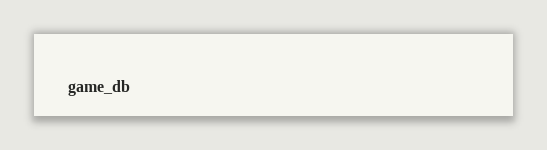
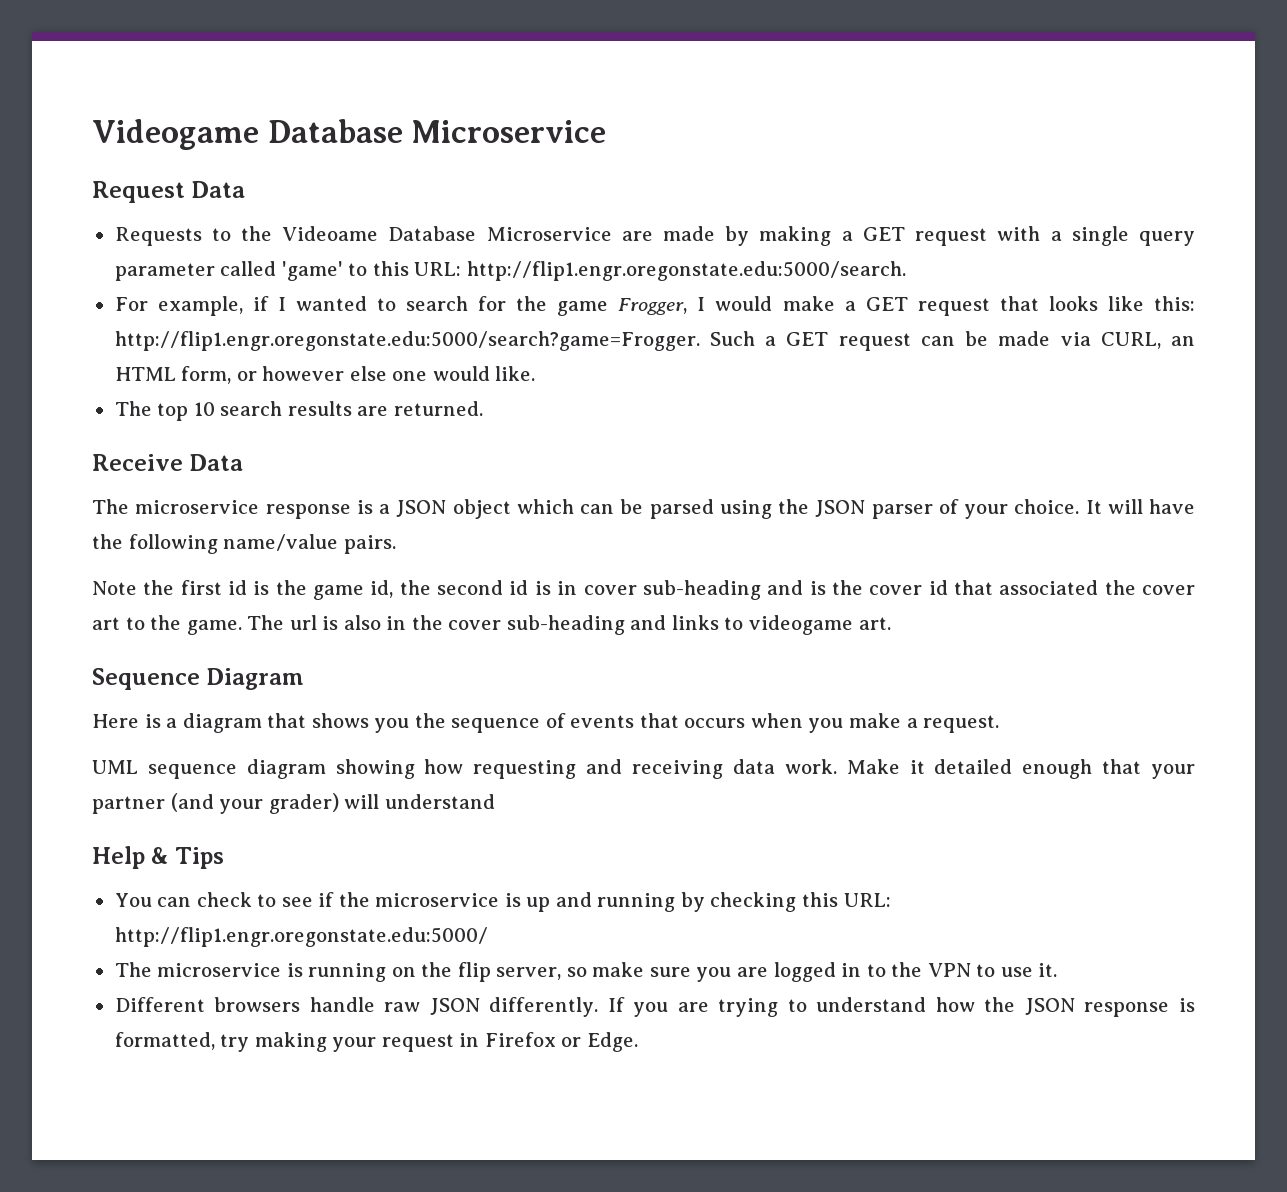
[68,80,130,96] game_db -> [92,119,607,150] [92,181,246,203] [114,226,1196,246] [114,261,906,281] [114,296,1195,316] [114,331,1196,351] [114,366,536,384] [114,401,483,421] [92,454,244,471] [92,499,1195,519] [92,534,396,554] [92,580,1195,600] [92,615,891,635] [92,668,305,690] [92,713,1000,733] [92,759,1196,779] [92,793,495,814] [92,846,224,869] [114,892,891,912] [114,927,488,947] [114,962,1058,982] [114,997,1196,1017] [114,1032,638,1052] Videogame Database Microservice // Request Data // Requests to the Videoame Database Microservice are made by making a GET request with a single query parameter called 'game' to this URL: http://flip1.engr.oregonstate.edu:5000/search. // For example, if I wanted to search for the game Frogger, I would make a GET request that looks like this: http://flip1.engr.oregonstate.edu:5000/search?game=Frogger. Such a GET request can be made via CURL, an HTML form, or however else one would like. // The top 10 search results are returned. // Receive Data // The microservice response is a JSON object which can be parsed using the JSON parser of your choice. It will have the following name/value pairs. // Note the first id is the game id, the second id is in cover sub-heading and is the cover id that associated the cover art to the game. The url is also in the cover sub-heading and links to videogame art. // Sequence Diagram // Here is a diagram that shows you the sequence of events that occurs when you make a request. // UML sequence diagram showing how requesting and receiving data work. Make it detailed enough that your partner (and your grader) will understand // Help & Tips // You can check to see if the microservice is up and running by checking this URL: http://flip1.engr.oregonstate.edu:5000/ // The microservice is running on the flip server, so make sure you are logged in to the VPN to use it. // Different browsers handle raw JSON differently. If you are trying to understand how the JSON response is formatted, try making your request in Firefox or Edge.

